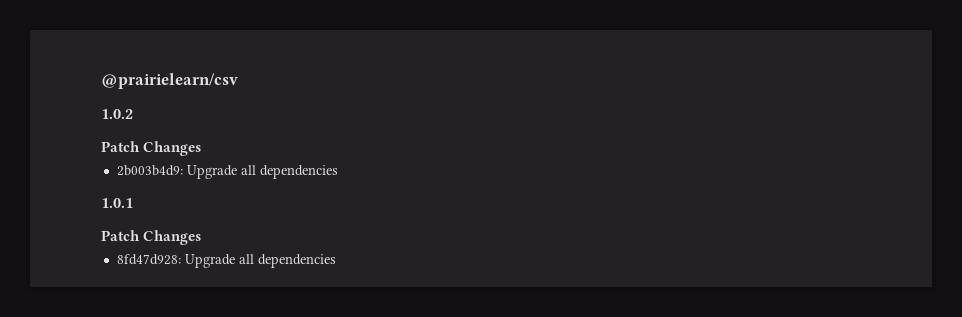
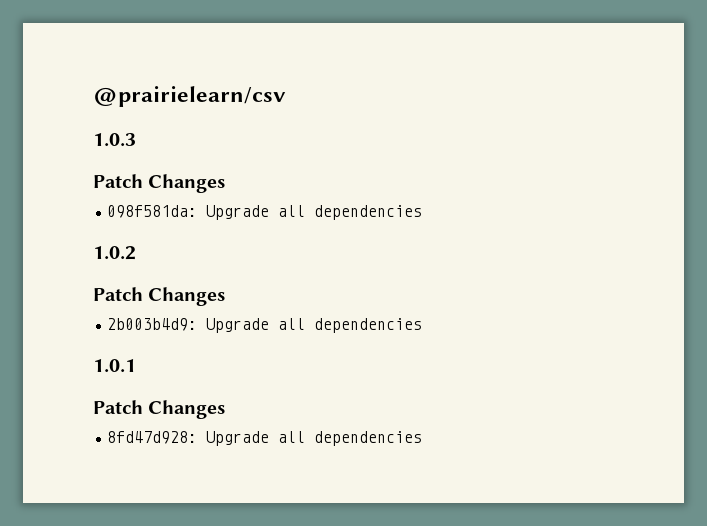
(238, 81) none -> [93,133,136,147] [93,174,226,193] [107,205,423,220] // 1.0.3 // Patch Changes // 098f581da: Upgrade all dependencies

